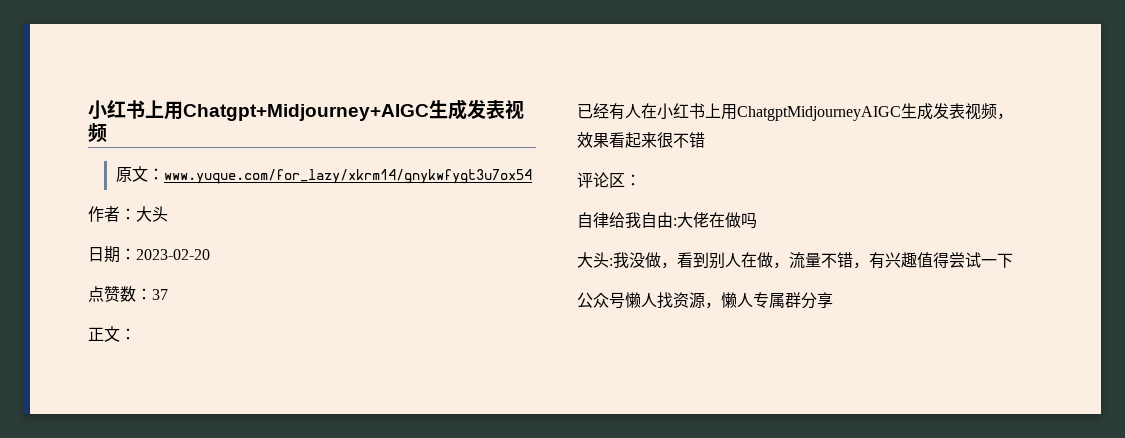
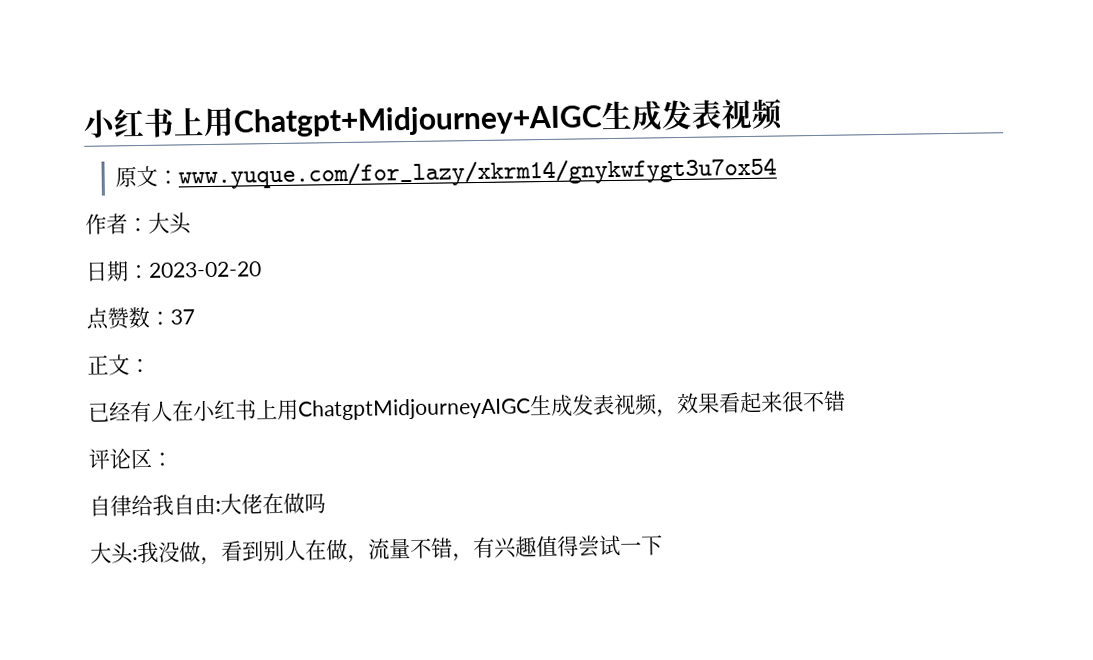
[577,292,833,309] // 公众号懒人找资源，懒人专属群分享 -> (663, 545) none

